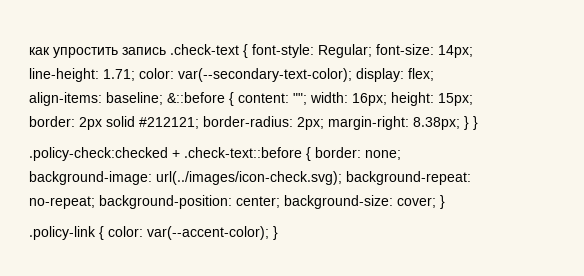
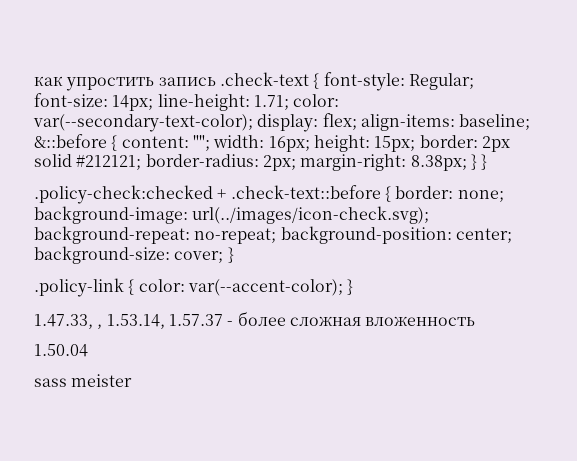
(278, 233) none -> [34,311,476,329] [34,344,88,357] [34,374,133,387] // 1.47.33, , 1.53.14, 1.57.37 - более сложная вложенность // 1.50.04 // sass meister

